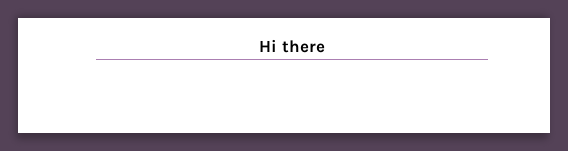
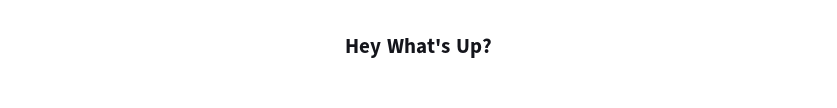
[259,39,325,53] Hi there -> [345,38,492,58] Hey What's Up?

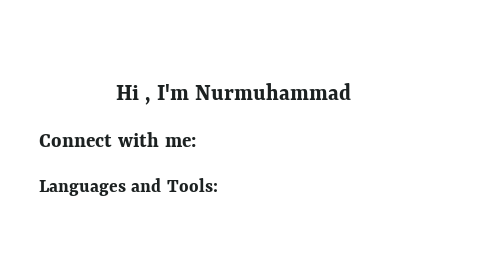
[345,38,492,58] Hey What's Up? -> [115,83,352,105] [39,132,196,147] [39,178,218,196] Hi , I'm Nurmuhammad // Connect with me: // Languages and Tools:

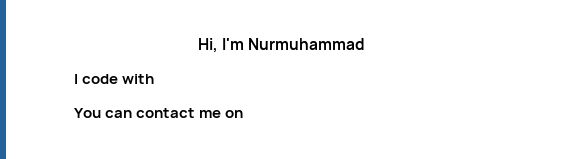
[115,85,151,105] Hi , -> [197,38,218,53] Hi,
[39,134,112,147] Connect -> [74,74,119,84] I code
[164,137,196,147] [39,178,218,196] me: // Languages and Tools: -> [74,108,244,118] // You can contact me on

